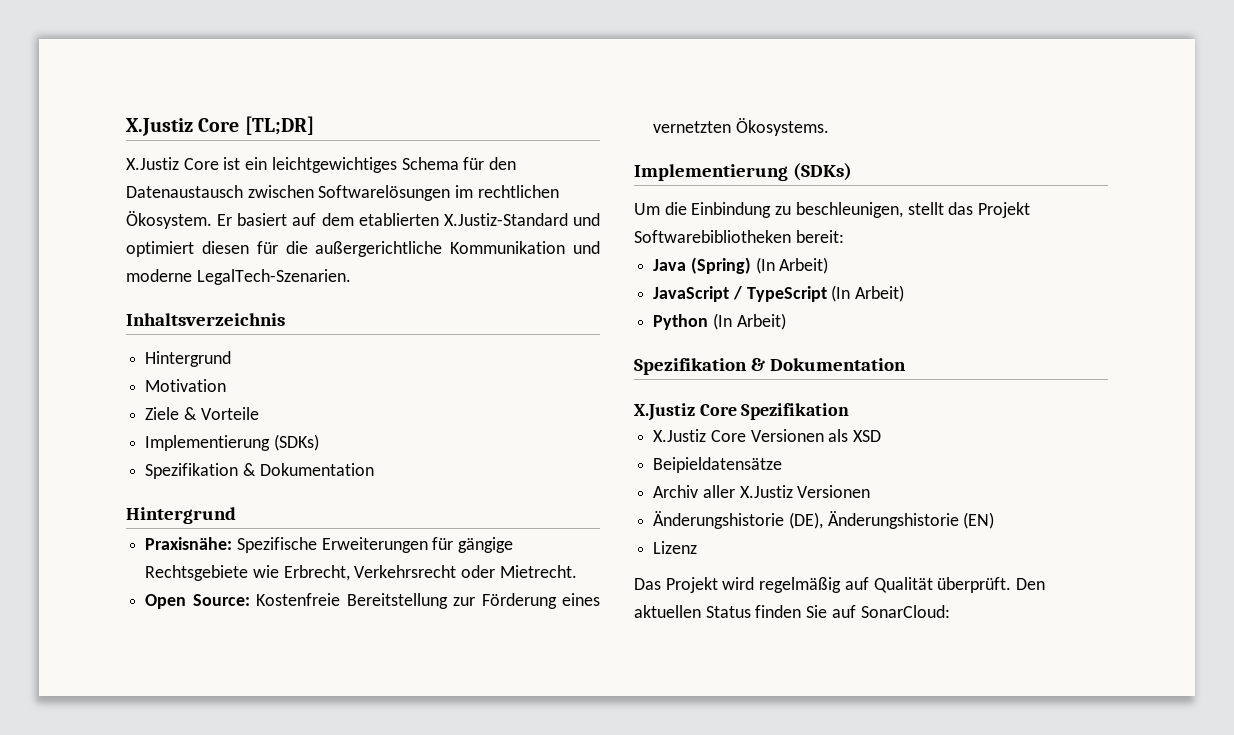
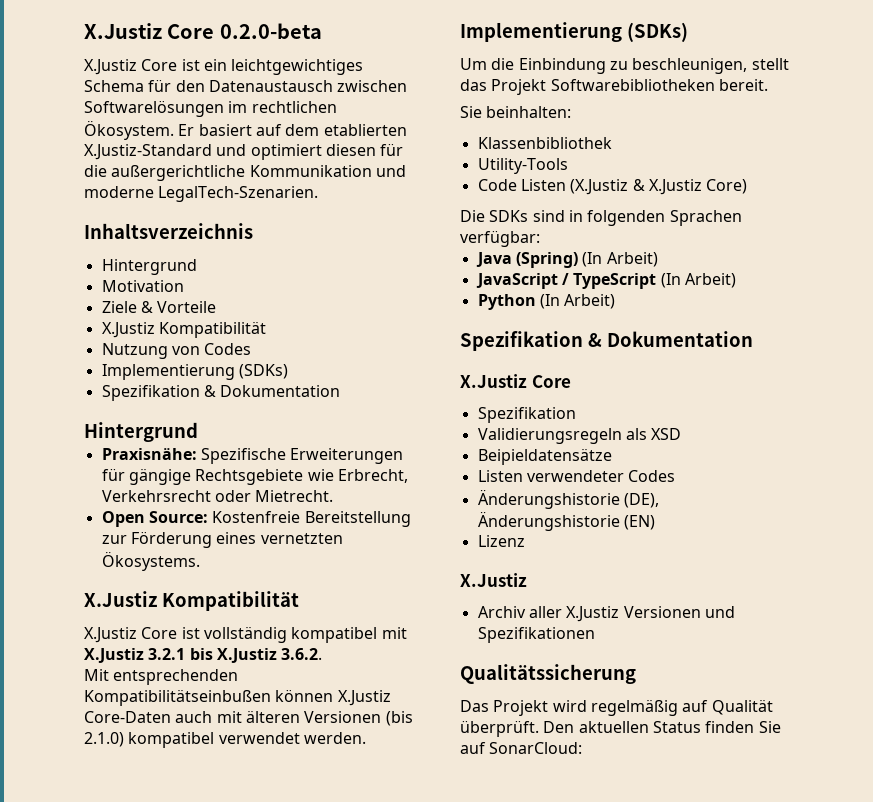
[126,116,314,136] X.Justiz Core [TL;DR] -> [84,23,322,39] X.Justiz Core 0.2.0-beta
(259, 413) none -> [101,321,266,338] [101,343,252,359] // X.Justiz Kompatibilität // Nutzung von Codes
(829, 127) none -> [84,591,299,611] [84,626,407,643] [84,648,323,663] [84,669,239,685] [84,689,391,706] [84,710,413,726] [84,732,366,748] // X.Justiz Kompatibilität // X.Justiz Core ist vollständig kompatibel mit X.Justiz 3.2.1 bis X.Justiz 3.6.2. // Mit entsprechenden Kompatibilitätseinbußen können X.Justiz Core-Daten auch mit älteren Versionen (bis 2.1.0) kompatibel verwendet werden.
[795,230,844,243] bereit: -> [718,79,768,91] [460,106,572,118] [477,137,612,149] [477,158,568,174] [477,179,748,195] [460,210,742,226] [460,230,540,247] bereit. // Sie beinhalten: // Klassenbibliothek // Utility-Tools // Code Listen (X.Justiz & X.Justiz Core) // Die SDKs sind in folgenden Sprachen verfügbar:
(737, 410) none -> (571, 381) //
[653,429,824,442] X.Justiz Core Versionen -> [477,428,622,444] Validierungsregeln
[653,485,871,498] Archiv aller X.Justiz Versionen -> [477,470,676,482] Listen verwendeter Codes
(698, 547) none -> [460,573,527,587] [477,606,735,622] [477,627,595,643] [460,664,636,684] // X.Justiz // Archiv aller X.Justiz Versionen und Spezifikationen // Qualitätssicherung

